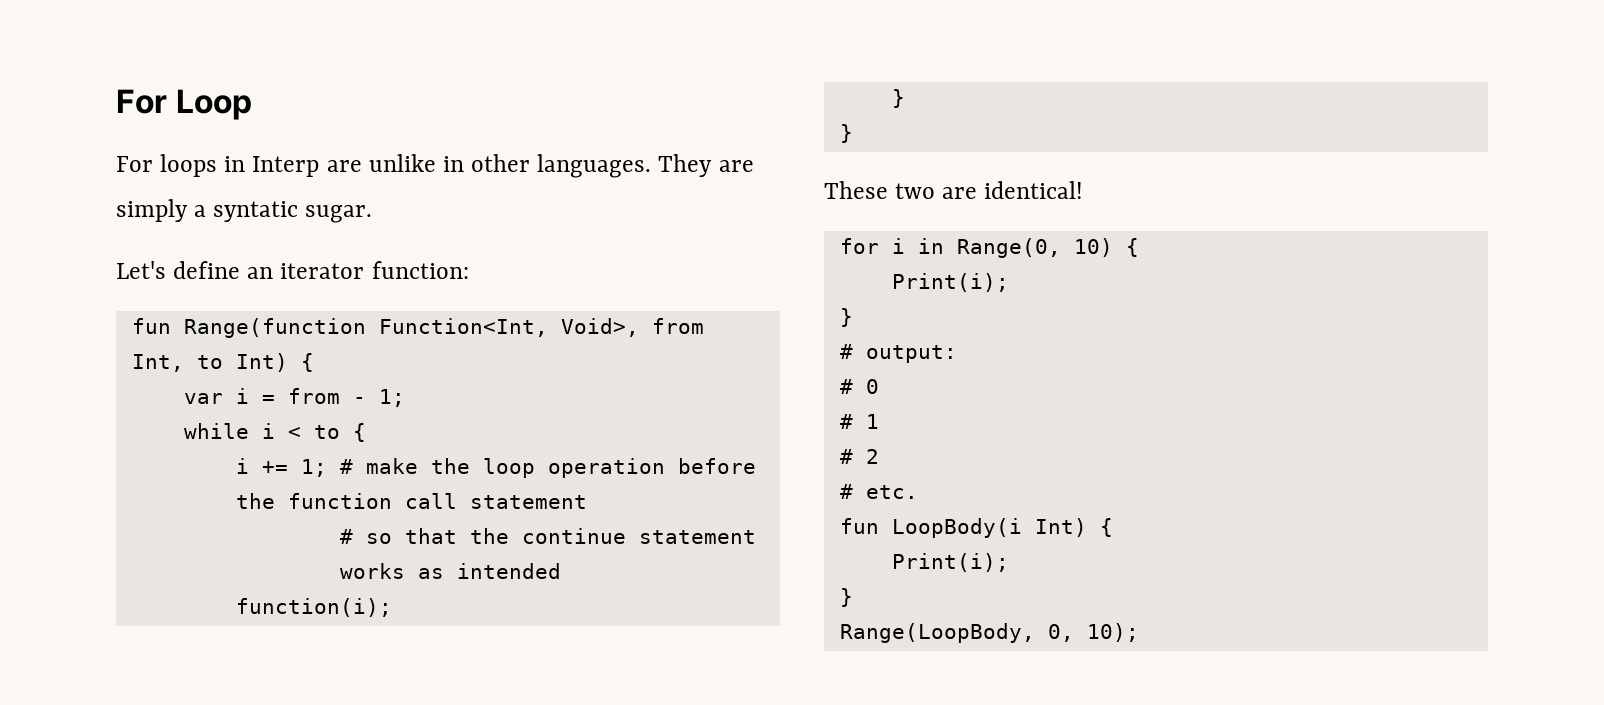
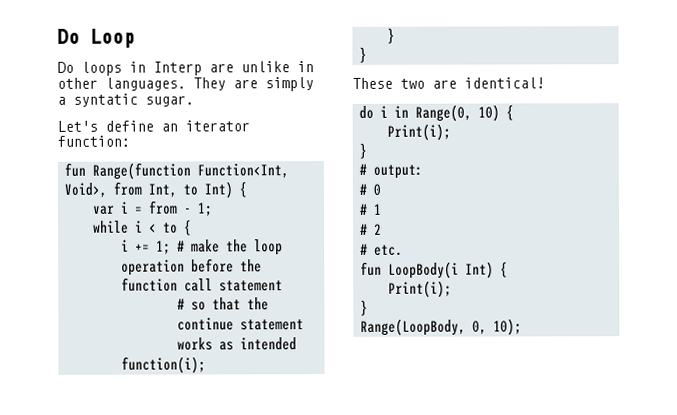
[116,89,167,114] For -> [57,28,80,44] Do
[116,156,153,172] For -> [57,61,74,73] Do
[839,238,879,254] for -> [358,105,374,119] do

